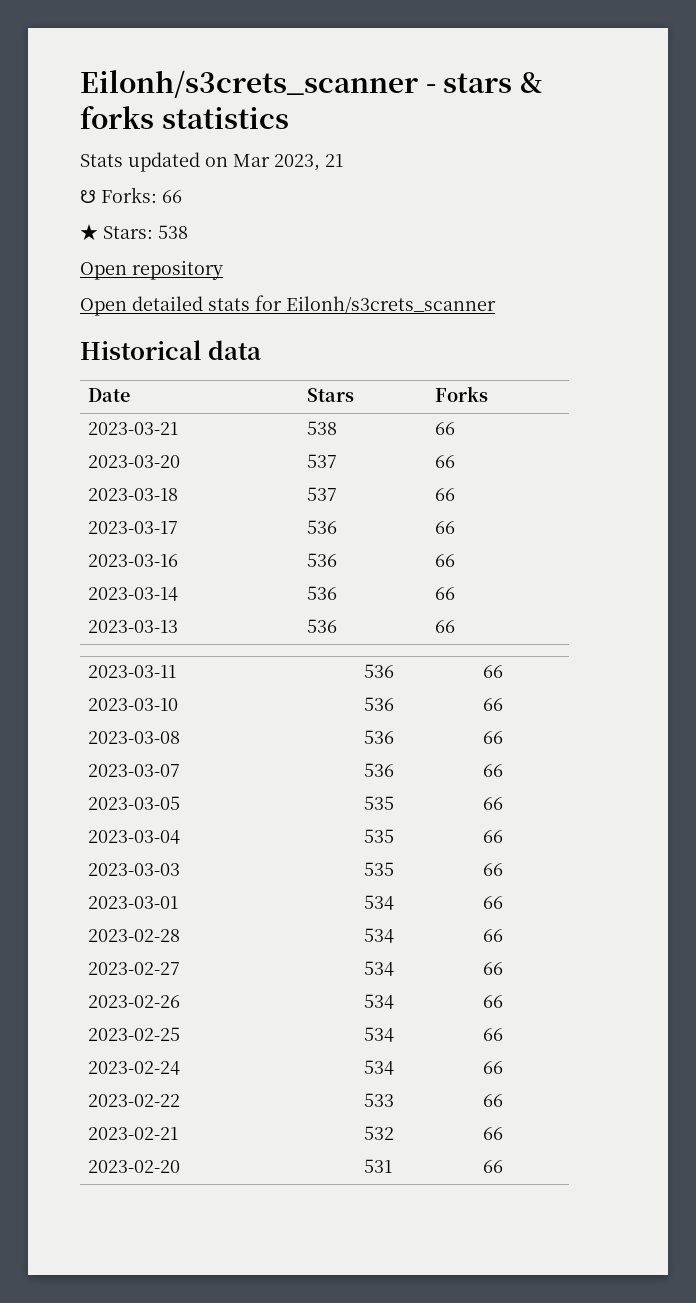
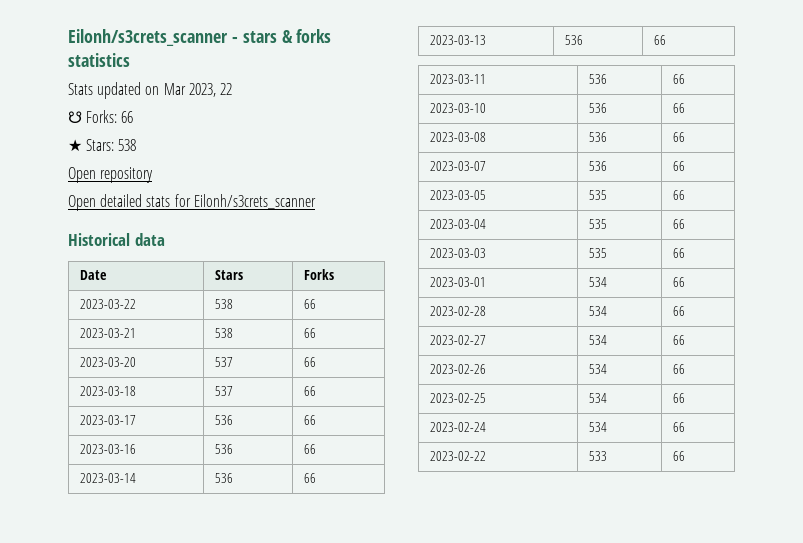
[325,154,343,167] 21 -> [219,83,232,95] 22
(488, 394) none -> [79,299,136,309] [214,299,233,309] [303,299,316,309] // 2023-03-22 | 538 | 66
[87,1127,178,1140] [363,1126,394,1140] [482,1127,503,1140] [87,1160,180,1173] [363,1159,392,1173] [482,1160,503,1173] // 2023-02-21 | 532 | 66 // 2023-02-20 | 531 | 66 -> (685, 456) none

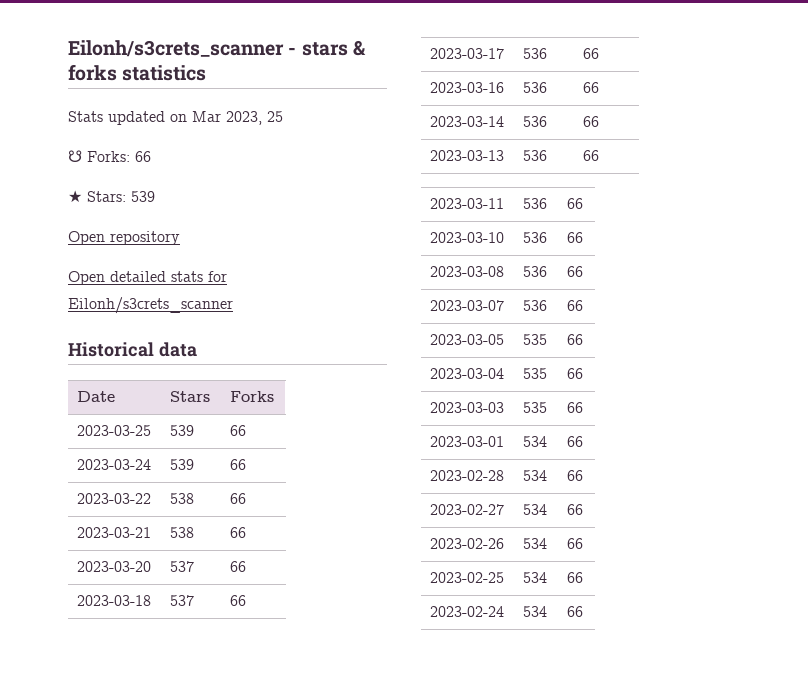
[219,83,232,95] 22 -> [267,111,283,122] 25
[118,139,137,151] 538 -> [131,191,155,202] 539
(334, 274) none -> [77,425,152,436] [170,425,195,436] [230,425,247,436] [77,459,152,470] [170,459,195,470] [230,459,247,470] // 2023-03-25 | 539 | 66 // 2023-03-24 | 539 | 66
[429,451,486,461] [588,451,607,461] [672,451,685,461] // 2023-02-22 | 533 | 66 -> (584, 611) none

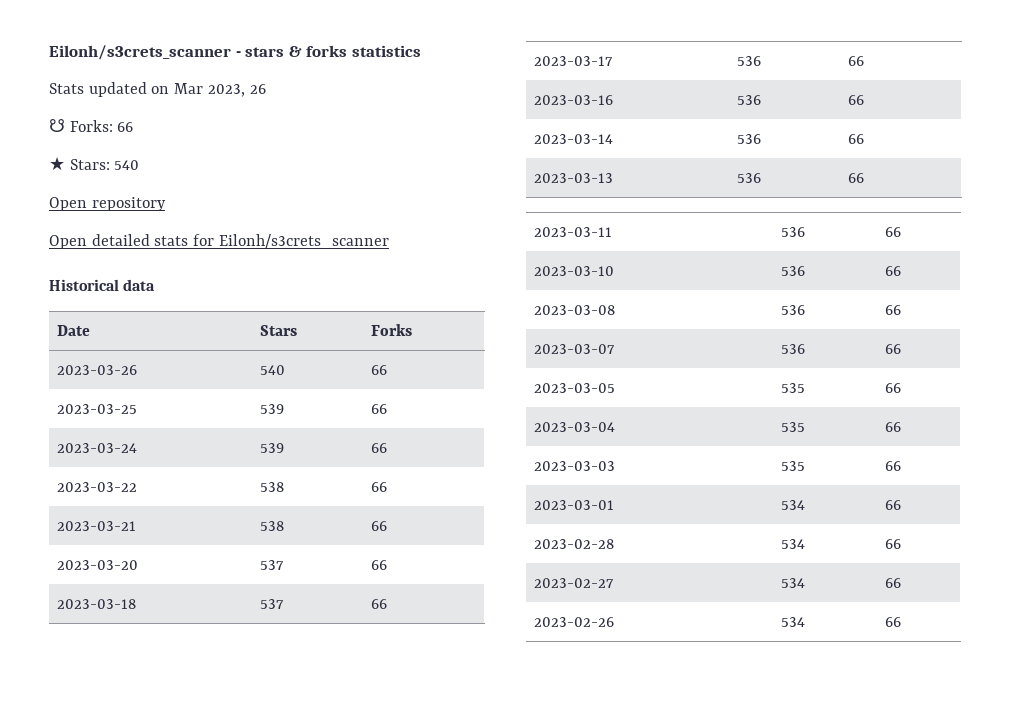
[267,111,283,122] 25 -> [249,84,266,94] 26
[131,191,155,202] 539 -> [114,160,140,170] 540
(275, 396) none -> [56,365,137,375] [259,365,285,375] [370,365,387,375] // 2023-03-26 | 540 | 66
[430,572,505,583] [523,572,548,583] [567,572,584,583] [430,606,505,617] [523,606,548,617] [567,606,584,617] // 2023-02-25 | 534 | 66 // 2023-02-24 | 534 | 66 -> (901, 622) none

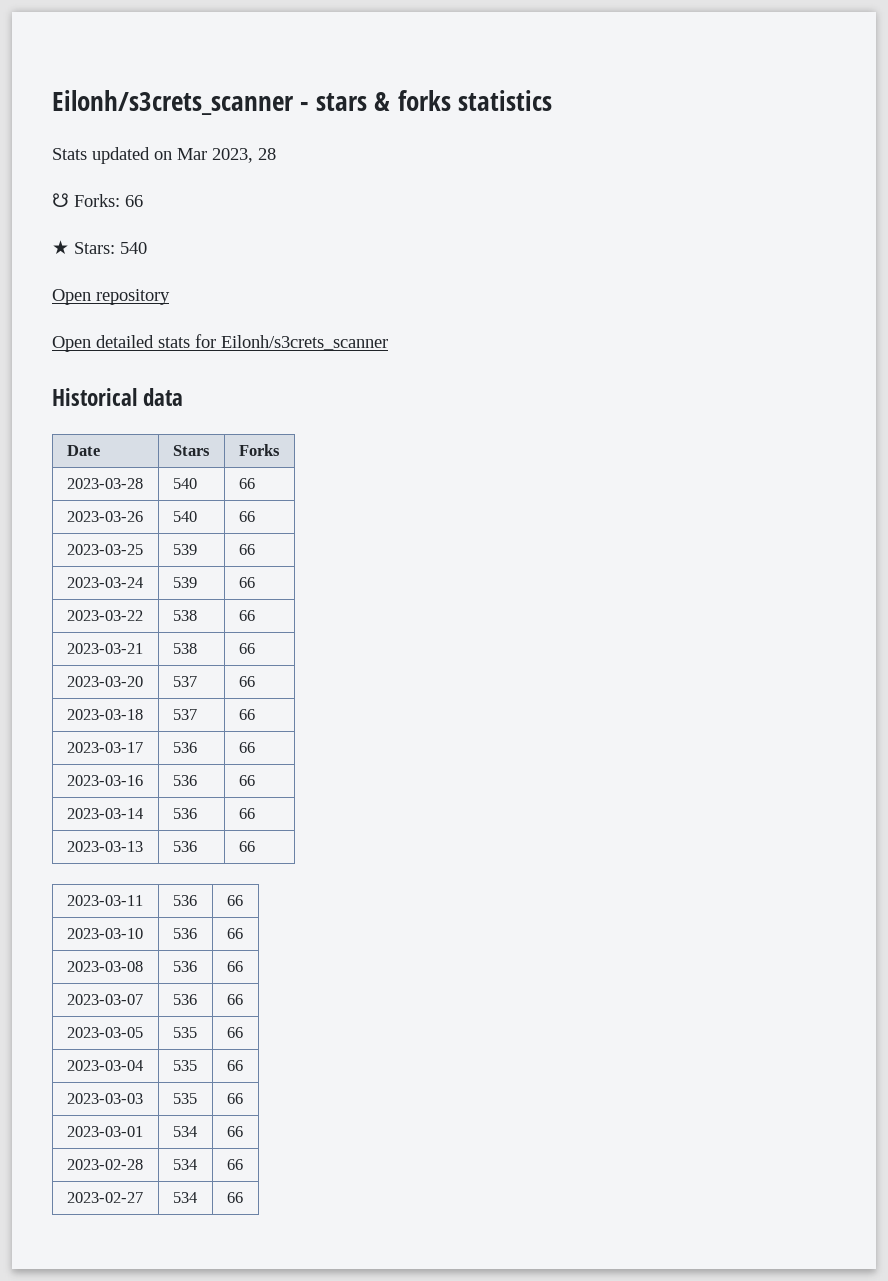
[249,84,266,94] 26 -> [258,148,276,160] 28
(412, 330) none -> [66,478,143,489] [172,478,197,489] [238,478,255,489] // 2023-03-28 | 540 | 66
[533,617,614,627] [780,617,805,627] [884,617,901,627] // 2023-02-26 | 534 | 66 -> (243, 1197) none

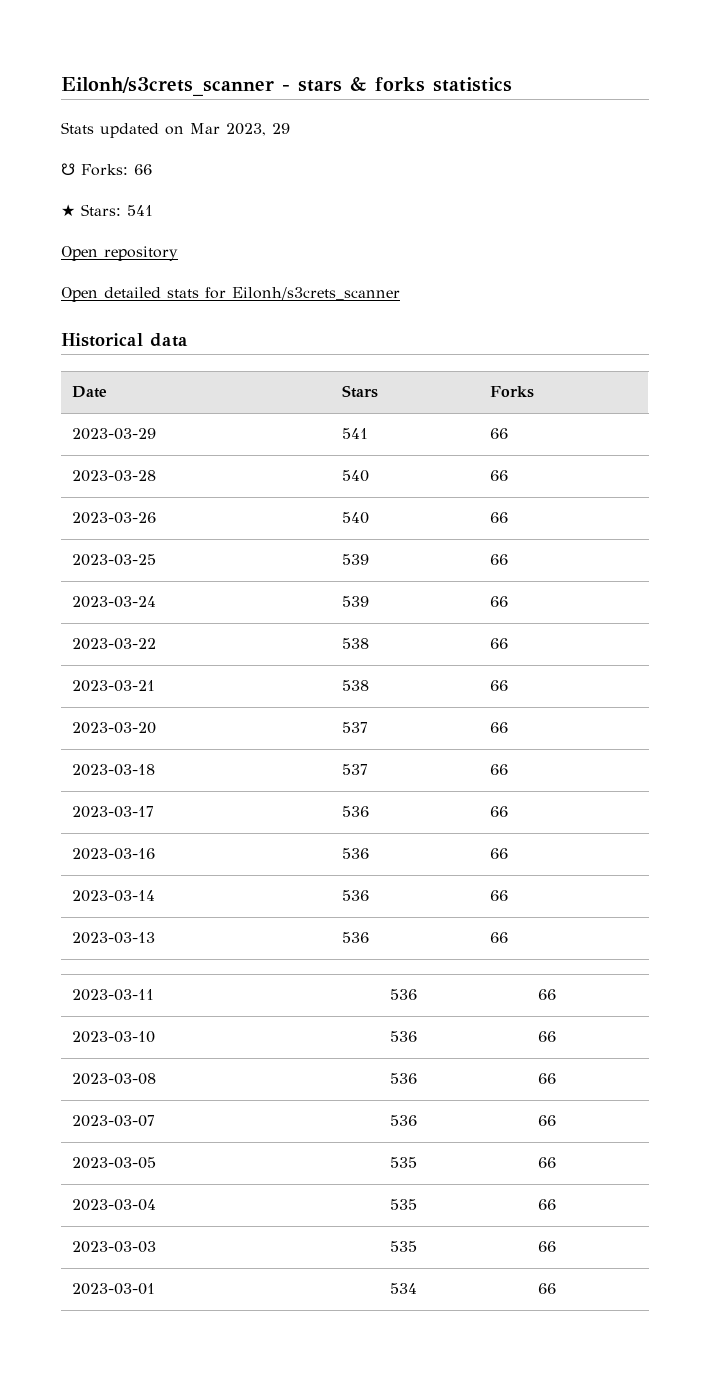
[258,148,276,160] 28 -> [272,123,290,134] 29
[120,242,147,254] 540 -> [127,205,153,216] 541
(280, 450) none -> [71,428,156,440] [341,428,368,439] [489,428,508,439] // 2023-03-29 | 541 | 66
[66,1159,143,1170] [172,1159,197,1170] [226,1159,243,1170] [66,1192,143,1203] [172,1192,197,1203] [226,1192,243,1203] // 2023-02-28 | 534 | 66 // 2023-02-27 | 534 | 66 -> (556, 1288) none

